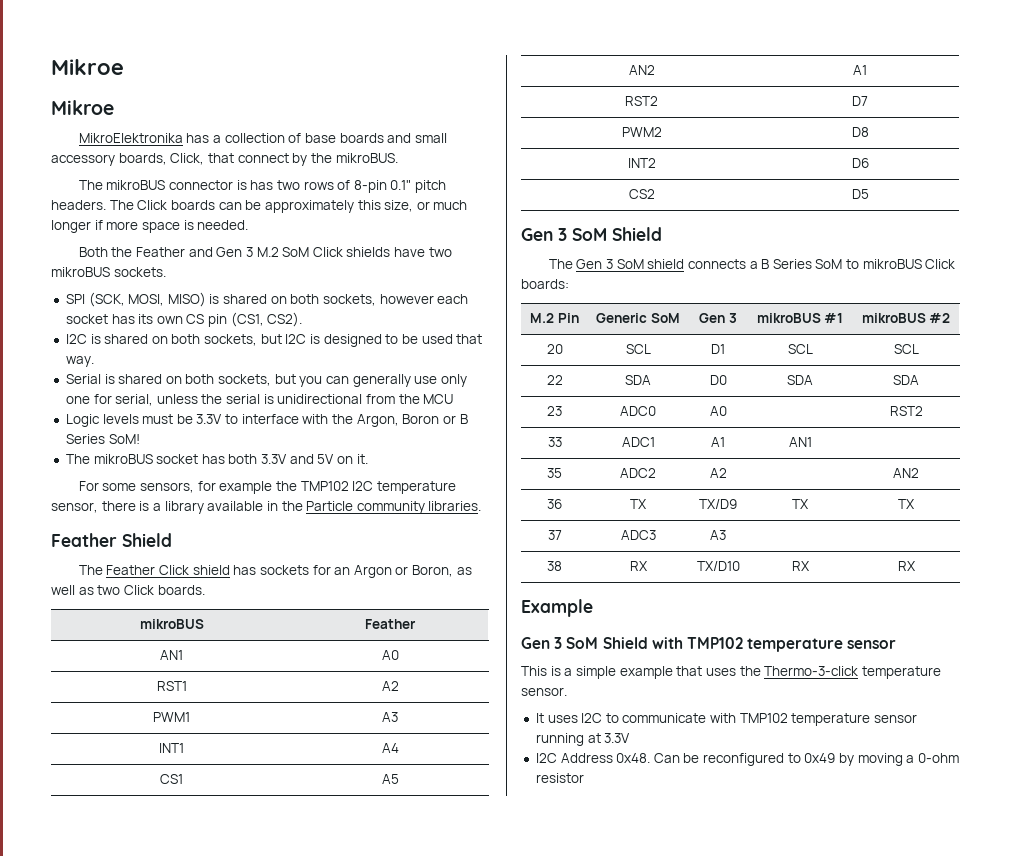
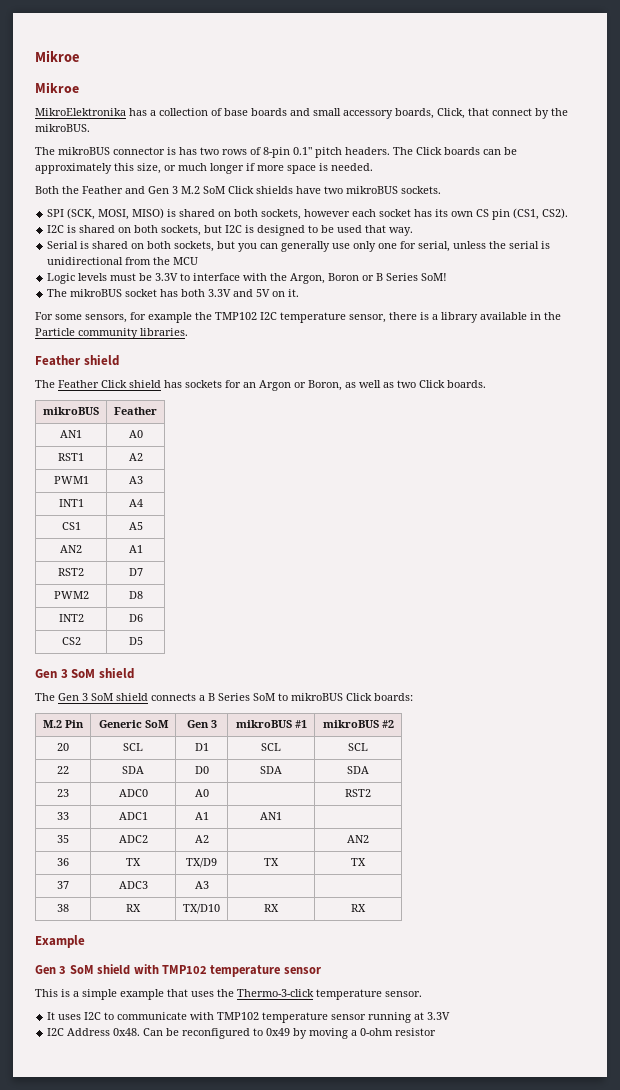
[122,533,172,547] Shield -> [83,355,119,366] shield
[612,227,662,241] Shield -> [98,668,134,679] shield
[602,637,648,649] Shield -> [97,964,131,975] shield

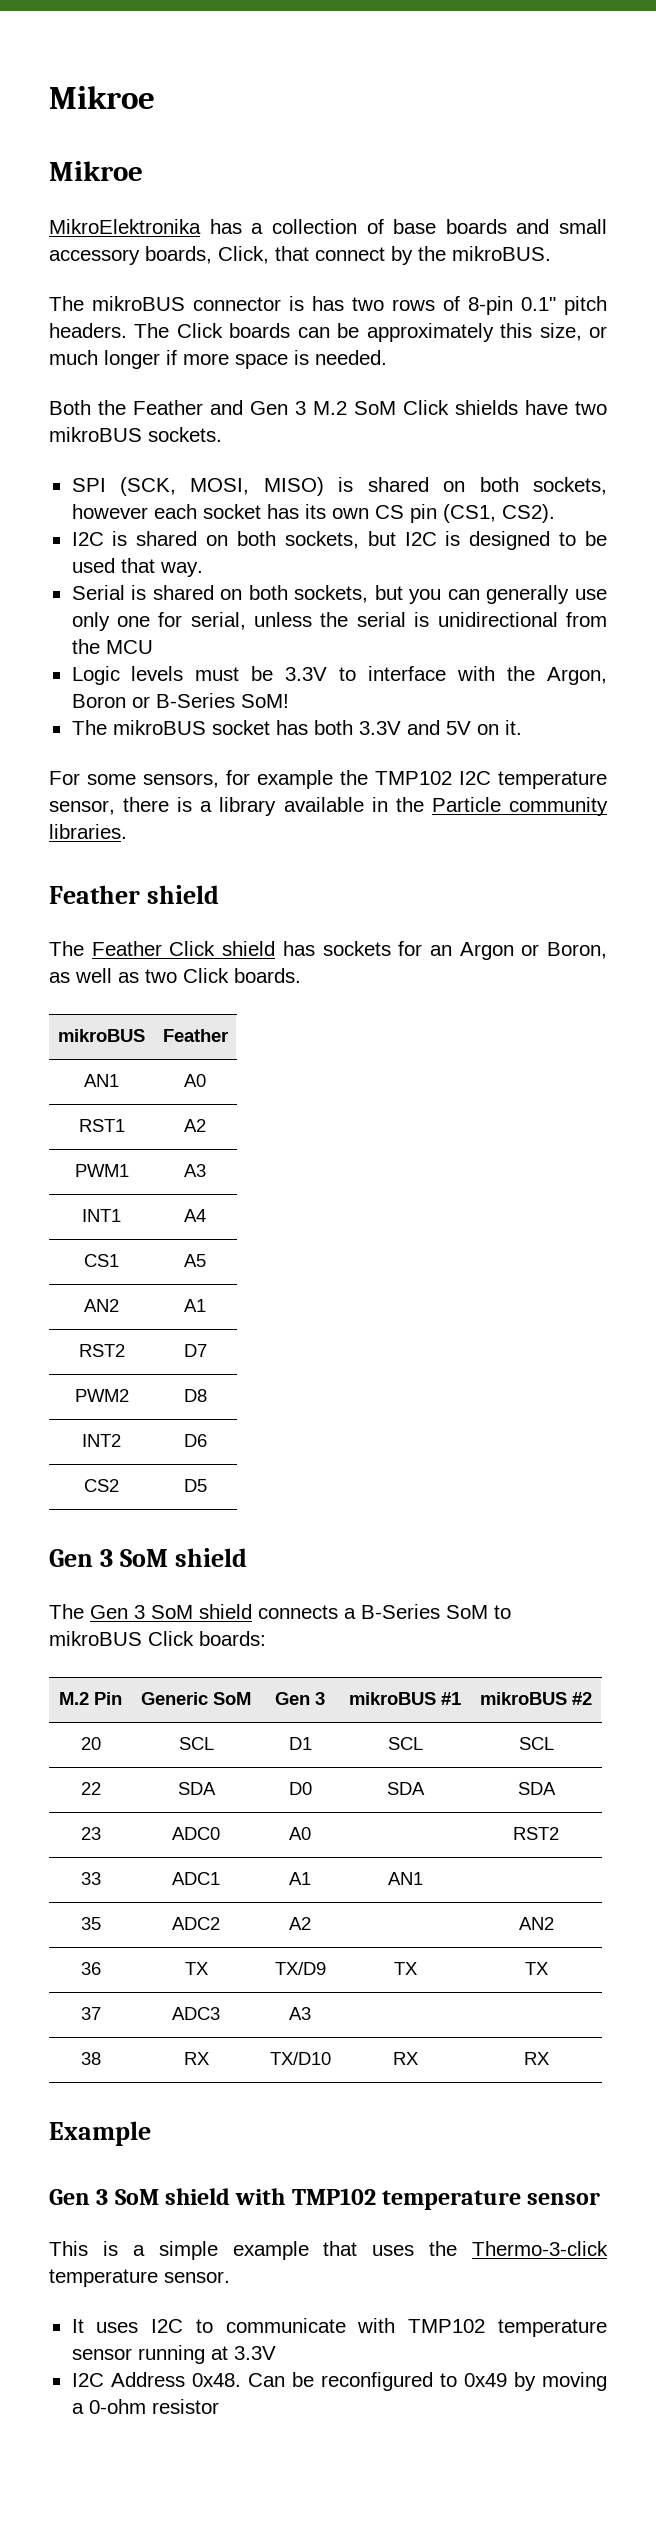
[376,273,419,281] B Series -> [155,693,235,708] B-Series
[208,693,250,701] B Series -> [361,1604,440,1619] B-Series

